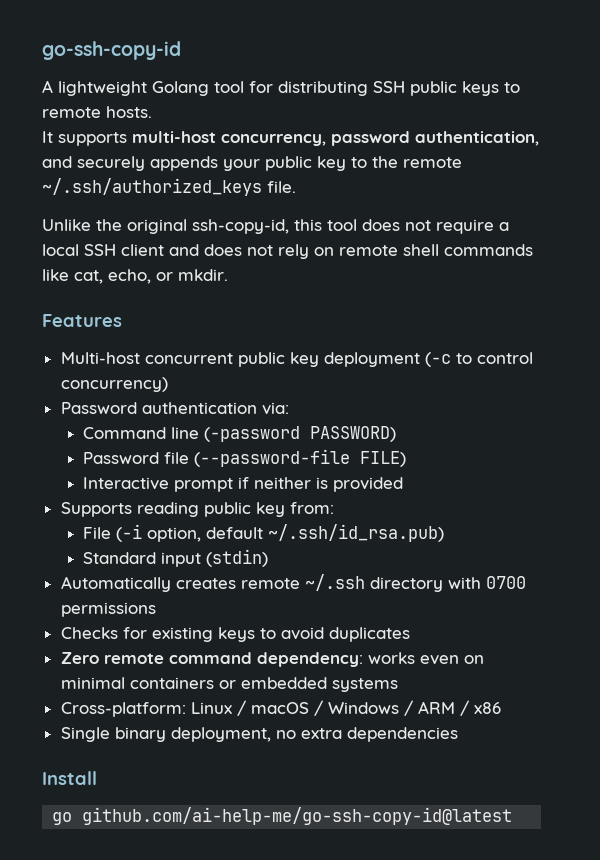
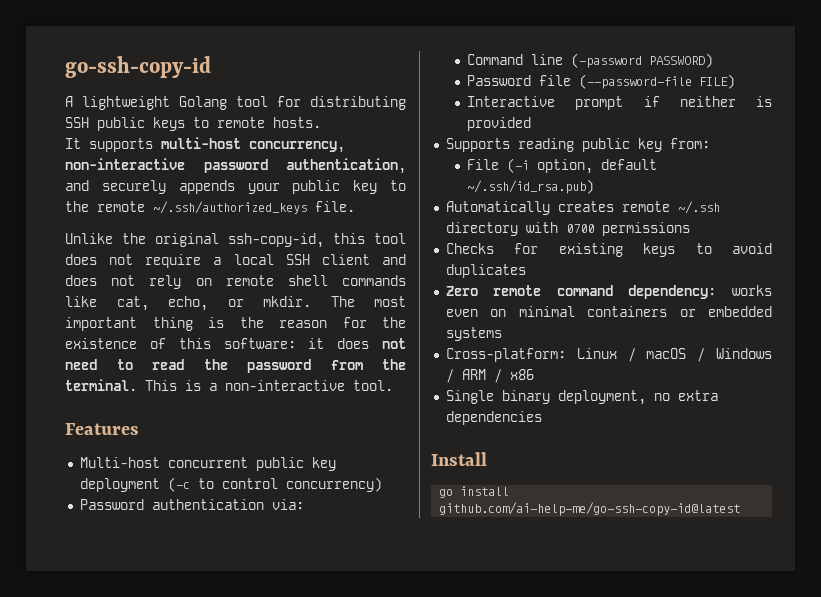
(326, 140) none -> [65,158,185,170] non-interactive
(228, 275) none -> [330,296,406,307] [65,317,406,331] [65,338,406,349] [65,359,406,373] [65,379,393,391] The most important thing is the reason for the existence of this software: it does not need to read the password from the terminal. This is a non-interactive tool.
[83,549,269,567] // Standard input (stdin) -> (595, 186) none
(73, 818) none -> [460,486,510,496] install

